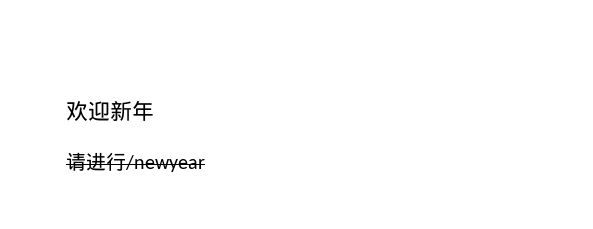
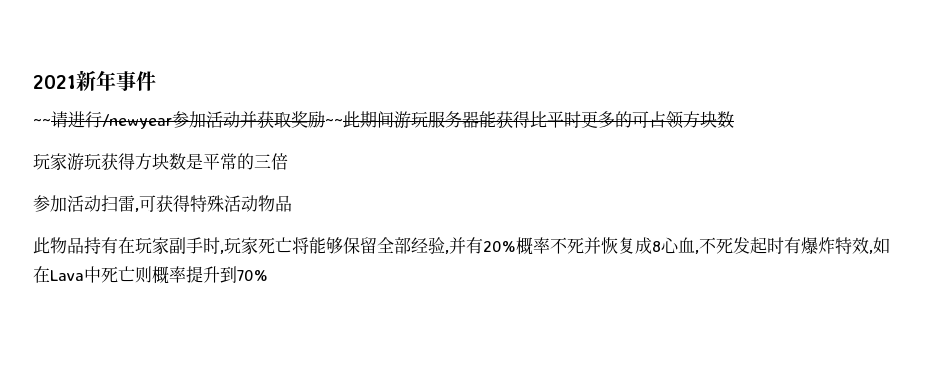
[66,101,110,121] 欢迎 -> [33,75,76,89] 2021
(154, 110) // -> [116,71,156,91] [33,119,51,126] 事件 // ~~
(205, 163) none -> [172,111,734,129] [33,153,288,171] [33,195,292,213] [33,237,890,255] [33,266,268,284] 参加活动并获取奖励~~此期间游玩服务器能获得比平时更多的可占领方块数 // 玩家游玩获得方块数是平常的三倍 // 参加活动扫雷,可获得特殊活动物品 // 此物品持有在玩家副手时,玩家死亡将能够保留全部经验,并有20%概率不死并恢复成8心血,不死发起时有爆炸特效,如在Lava中死亡则概率提升到70%

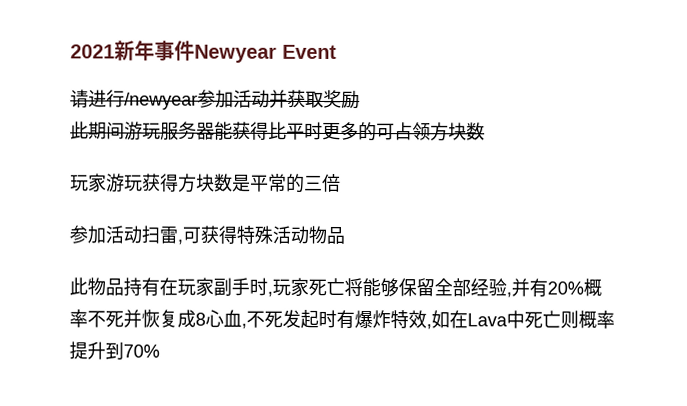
[33,119,51,126] // ~~ -> [194,44,337,63] Newyear Event //
[325,119,343,126] ~~ -> (360, 99) //

